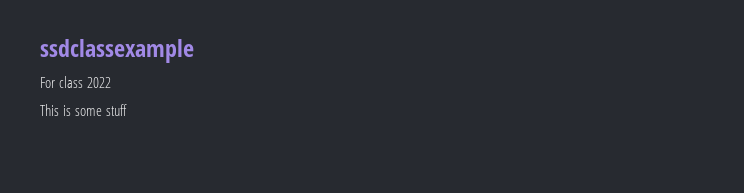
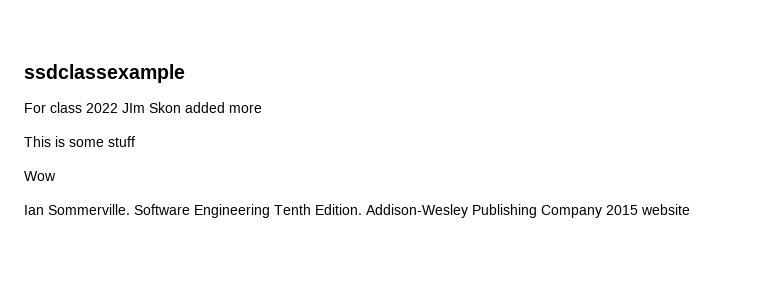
(112, 82) none -> [122,102,262,113] JIm Skon added more
(128, 110) none -> [24,171,56,181] [24,204,690,218] // Wow // Ian Sommerville. Software Engineering Tenth Edition. Addison-Wesley Publishing Company 2015 website

